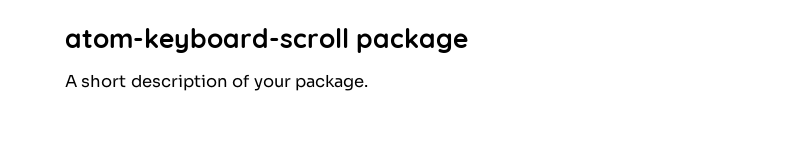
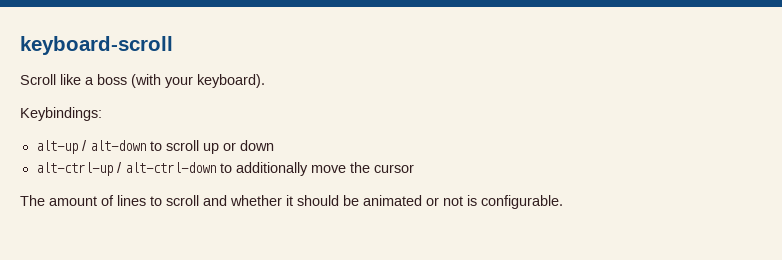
[65,28,469,53] [65,74,369,91] atom-keyboard-scroll package // A short description of your package. -> [20,36,173,55] [20,74,265,88] [20,107,102,121] [35,140,274,154] [35,162,414,176] [20,195,563,209] keyboard-scroll // Scroll like a boss (with your keyboard). // Keybindings: // alt-up / alt-down to scroll up or down // alt-ctrl-up / alt-ctrl-down to additionally move the cursor // The amount of lines to scroll and whether it should be animated or not is configurable.

